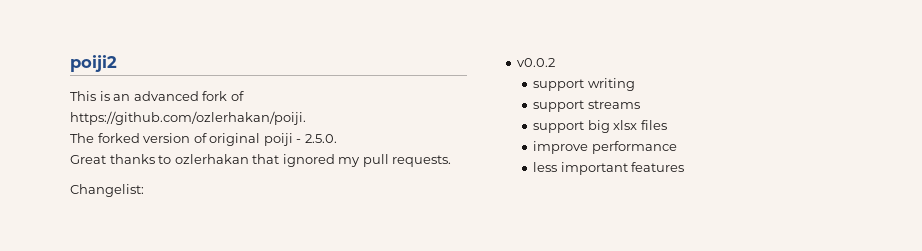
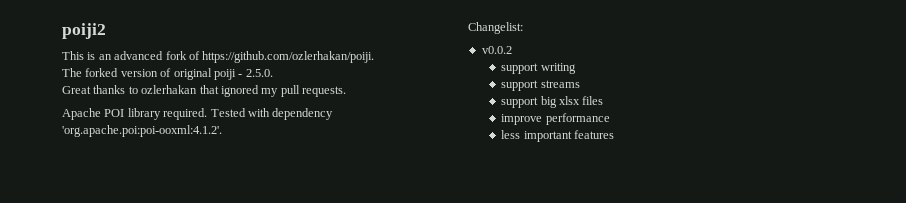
(452, 161) none -> [62,108,334,120] [62,125,222,137] // Apache POI library required. Tested with dependency 'org.apache.poi:poi-ooxml:4.1.2'.

